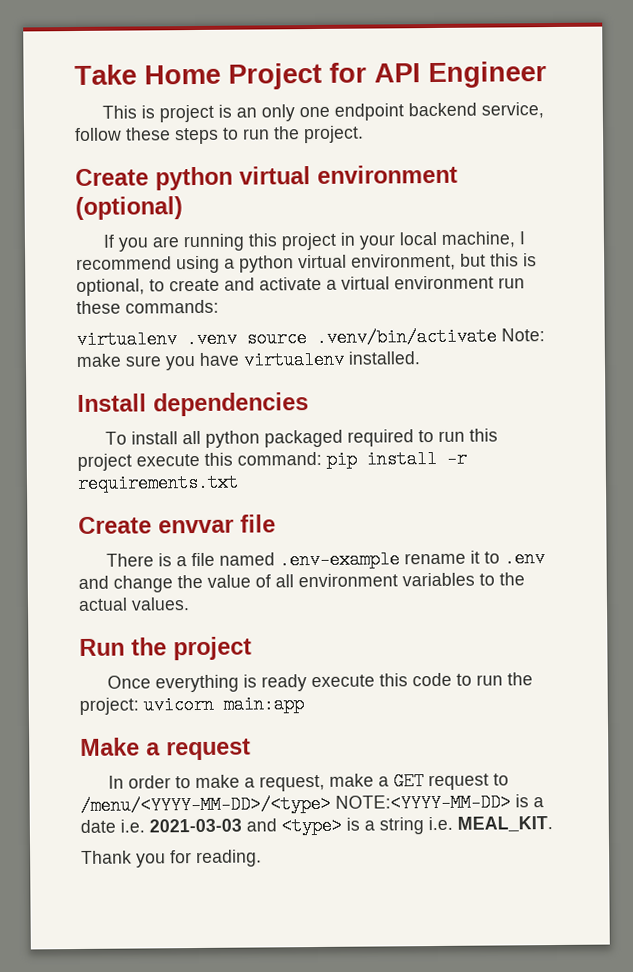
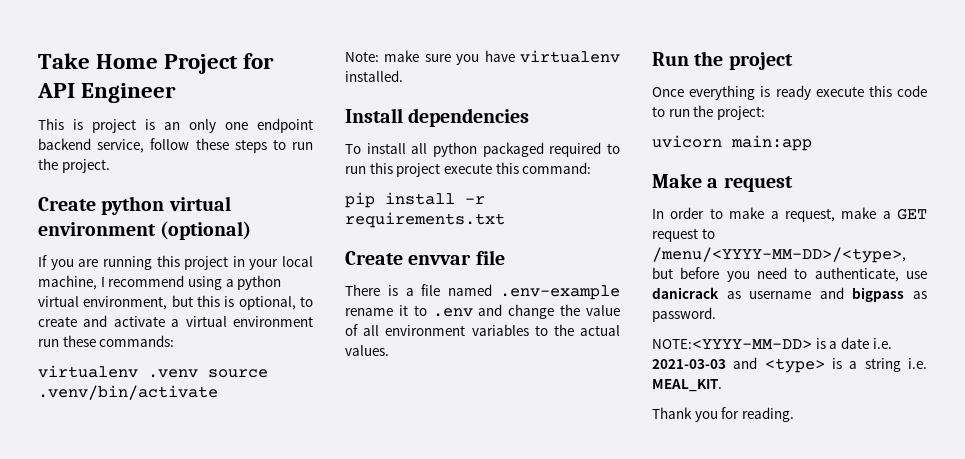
(497, 337) none -> (218, 392) //
(322, 458) none -> (592, 168) //
(139, 706) none -> (765, 113) //
[80,794,331,815] /menu/<YYYY-MM-DD>/<type> -> [652,247,906,263] [652,267,927,282] [652,287,927,302] [652,307,716,322] /menu/<YYYY-MM-DD>/<type>, but before you need to authenticate, use danicrack as username and bigpass as password. //

